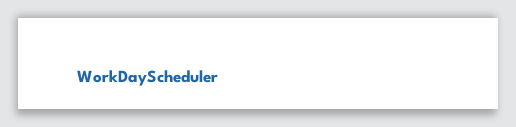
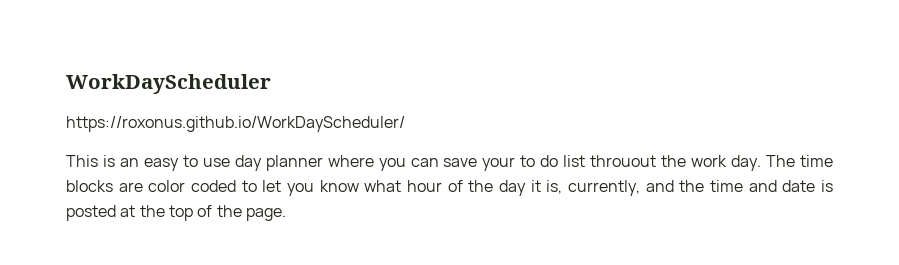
(218, 78) none -> [66,116,405,132] [66,155,834,171] [66,180,833,196] [66,205,286,221] // https://roxonus.github.io/WorkDayScheduler/ // This is an easy to use day planner where you can save your to do list throuout the work day. The time blocks are color coded to let you know what hour of the day it is, currently, and the time and date is posted at the top of the page.

